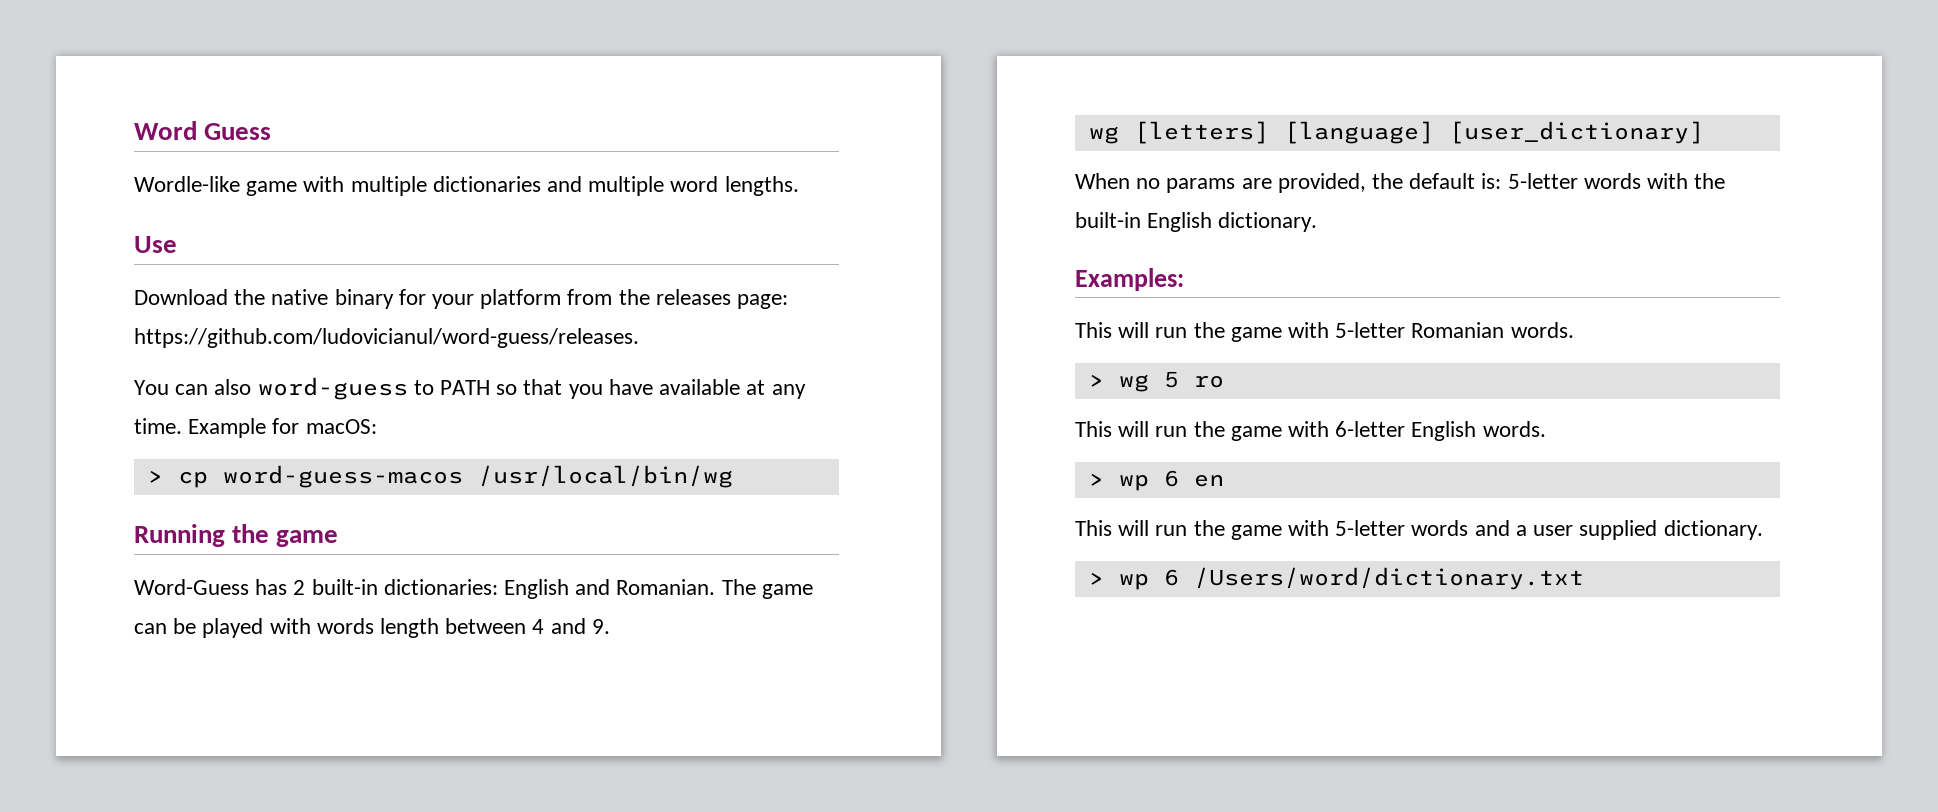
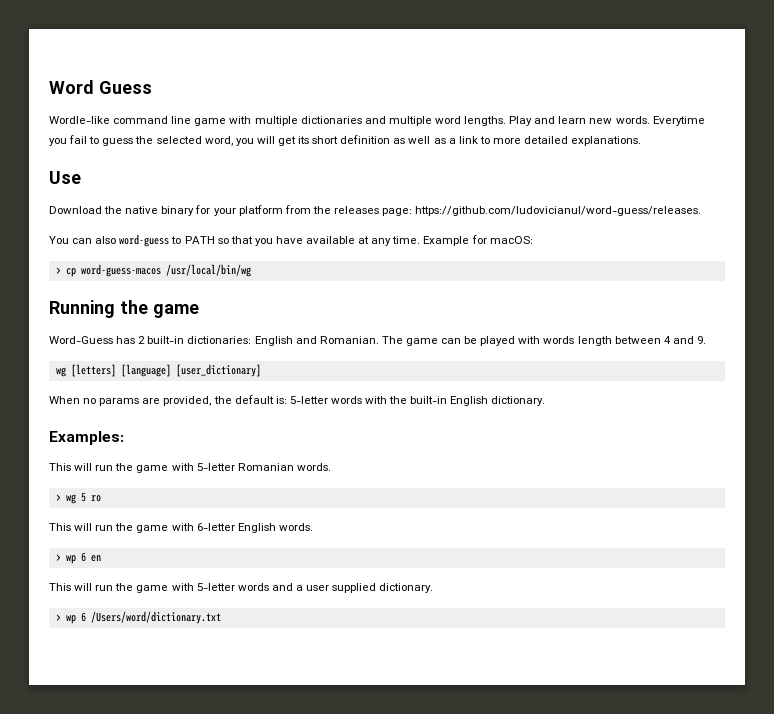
(240, 184) none -> [113,116,192,124] command line
(799, 186) none -> [509,116,705,126] [49,135,642,146] Play and learn new words. Everytime you fail to guess the selected word, you will get its short definition as well as a link to more detailed explanations.

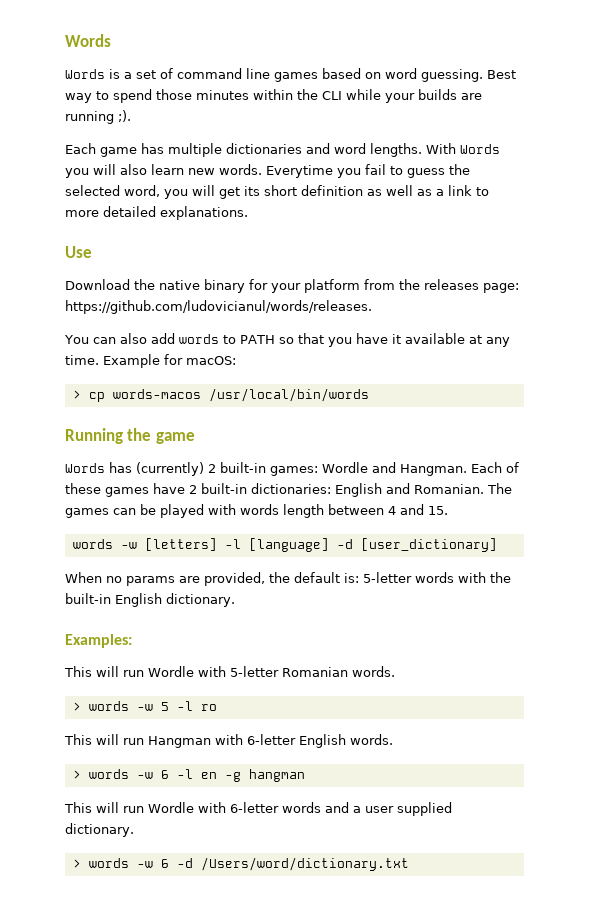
[49,80,152,94] [49,116,252,126] Word Guess // Wordle-like command line game with -> [65,34,111,47] [65,68,516,82] [65,89,482,103] [65,110,131,124] [65,143,164,157] Words // Words is a set of command line games based on word guessing. Best way to spend those minutes within the CLI while your builds are running ;). // Each game has
[388,116,432,126] multiple -> (330, 148) none
[509,116,556,126] Play and -> [426,143,500,154] [65,164,147,178] With Words you will also
[415,206,702,216] https://github.com/ludovicianul/word-guess/releases. -> [65,300,372,314] https://github.com/ludovicianul/words/releases.
[119,234,170,247] word-guess -> [150,333,219,344] add words
(303, 240) none -> [391,334,401,344] it
[80,264,251,277] word-guess-macos /usr/local/bin/wg -> [112,388,369,402] words-macos /usr/local/bin/words
[49,336,136,344] Word-Guess has -> [65,462,519,476] [65,483,185,497] Words has (currently) 2 built-in games: Wordle and Hangman. Each of these games have
[405,338,438,346] game -> [65,508,109,518] games
[696,336,706,344] [55,364,171,377] 9. // wg [letters] [language] -> [428,506,448,515] [72,538,353,552] 15. // words -w [letters] -l [language] -d
[115,463,169,473] the game -> [148,666,194,677] Wordle
[65,492,86,504] wg 5 -> [88,701,193,711] words -w 5 -l
[115,523,169,533] the game -> [148,736,211,748] Hangman
[65,552,86,564] wp 6 -> [88,769,193,779] words -w 6 -l
[49,583,235,593] // This will run the game with 5-letter -> [224,769,305,782] [64,802,279,813] -g hangman // This will run Wordle with 6-letter
[65,612,86,624] wp 6 -> [88,858,193,868] words -w 6 -d

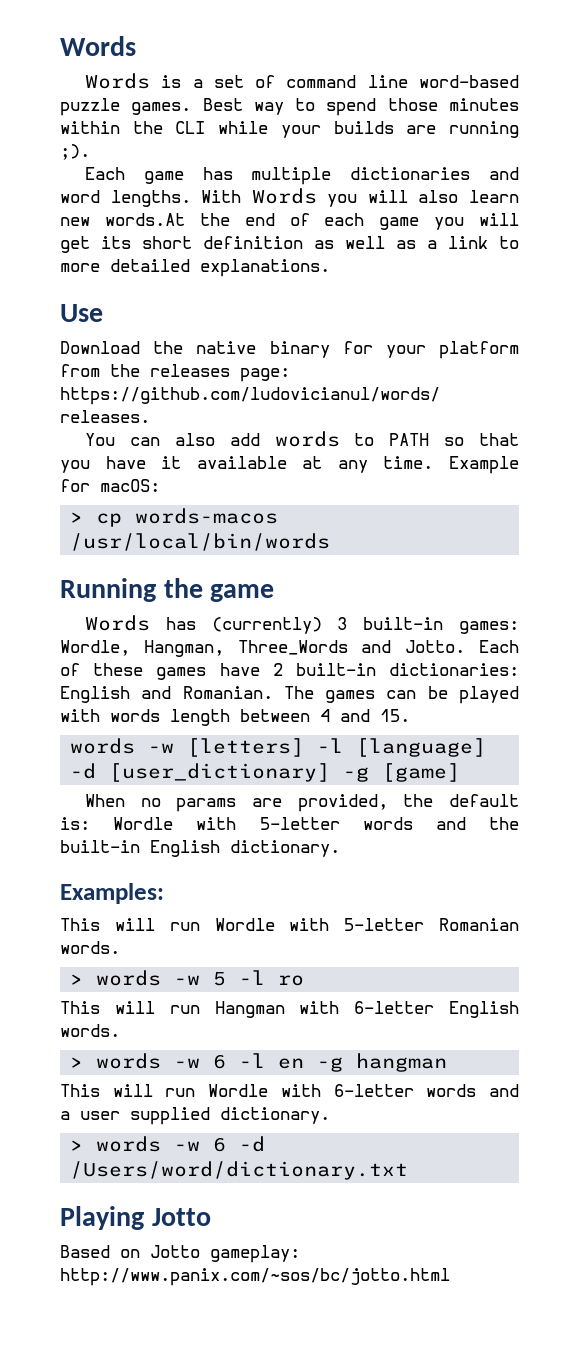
[274,68,483,82] games based on word guessing. -> [419,75,519,88] [60,98,192,116] word-based puzzle games.
[219,164,470,178] [65,185,160,197] words. Everytime you fail to guess the selected word, -> [104,213,420,230] words.At the end of each game
[208,464,216,473] 2 -> [337,617,348,630] 3
[322,462,467,476] Wordle and Hangman. -> [60,640,466,657] Wordle, Hangman, Three_Words and Jotto.
(497, 545) none -> [343,763,461,782] -g [game]
(359, 578) none -> [113,817,237,830] Wordle with
[458,572,486,583] with -> [435,817,466,830] and
(409, 864) none -> [60,1206,211,1230] [60,1245,300,1263] [60,1268,450,1286] // Playing Jotto // Based on Jotto gameplay: http://www.panix.com/~sos/bc/jotto.html

